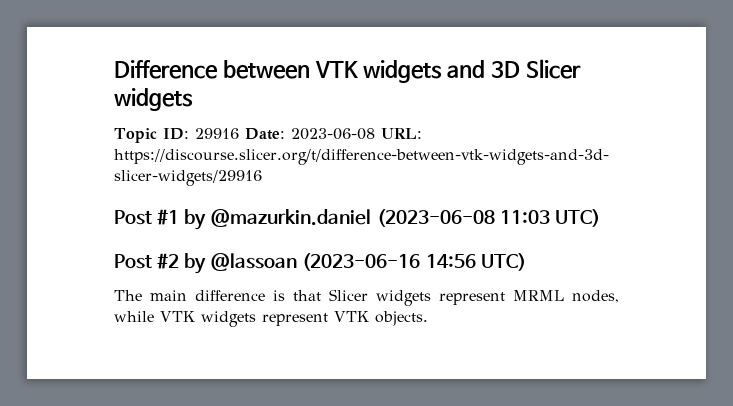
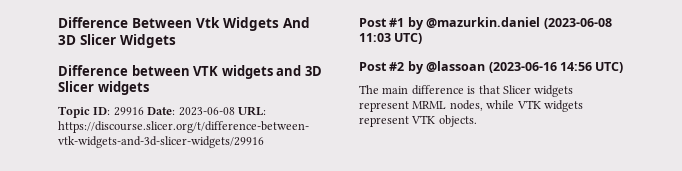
[114,60,218,79] Difference -> [58,17,310,31] [58,34,176,48] [58,65,128,76] Difference Between Vtk Widgets And 3D Slicer Widgets // Difference

